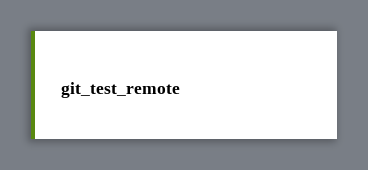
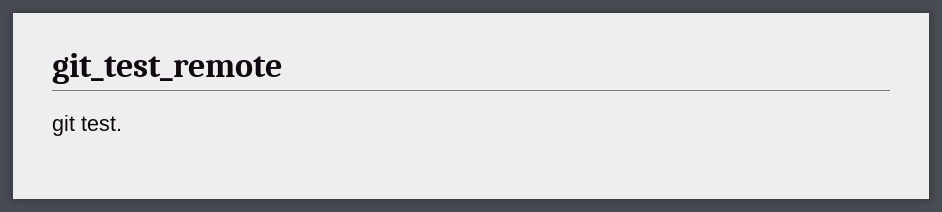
(180, 90) none -> [52,115,122,136] // git test.

